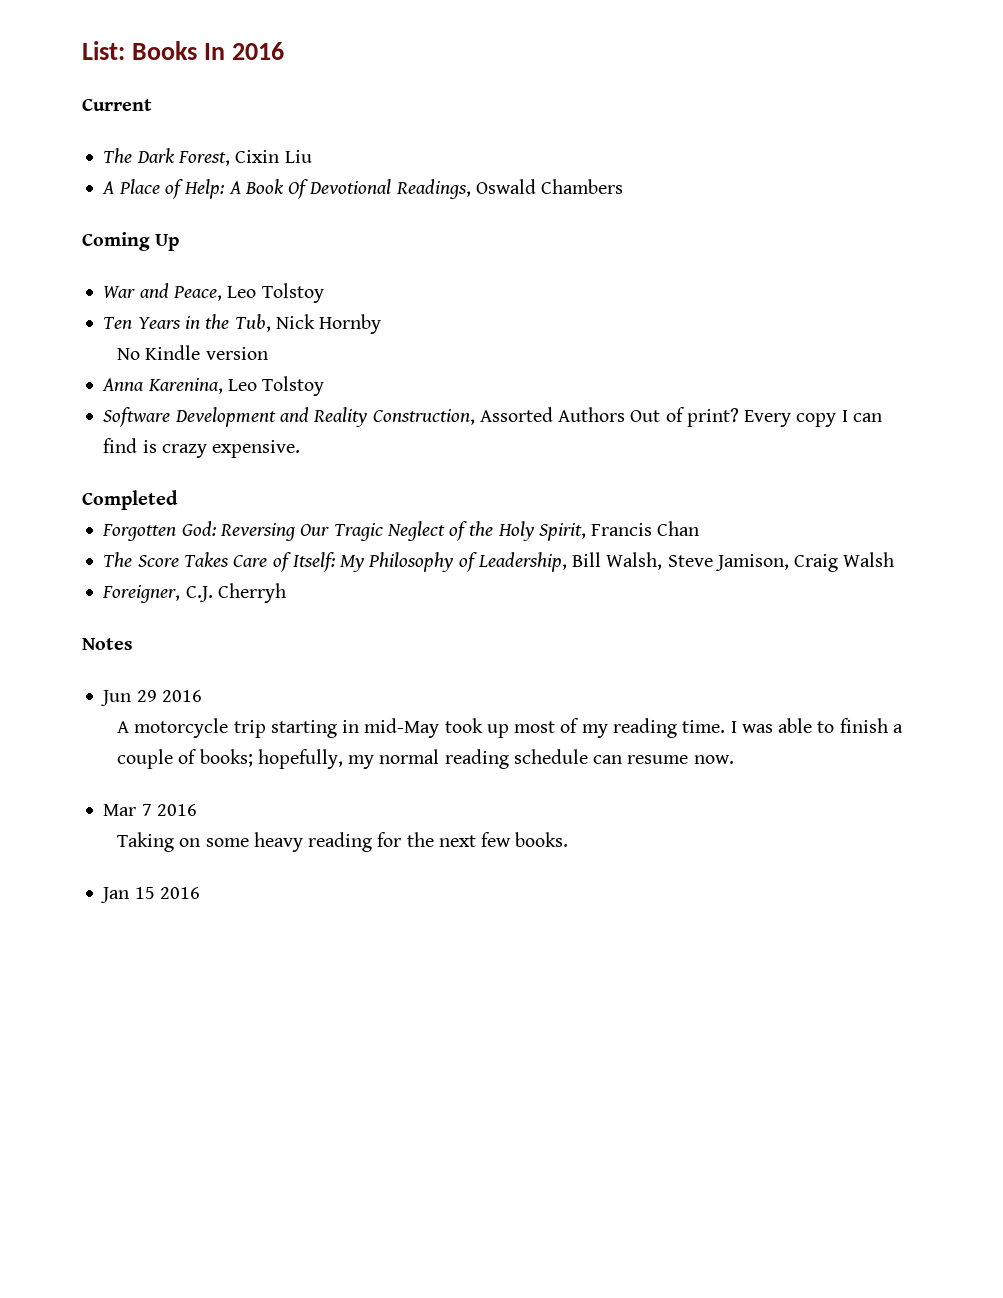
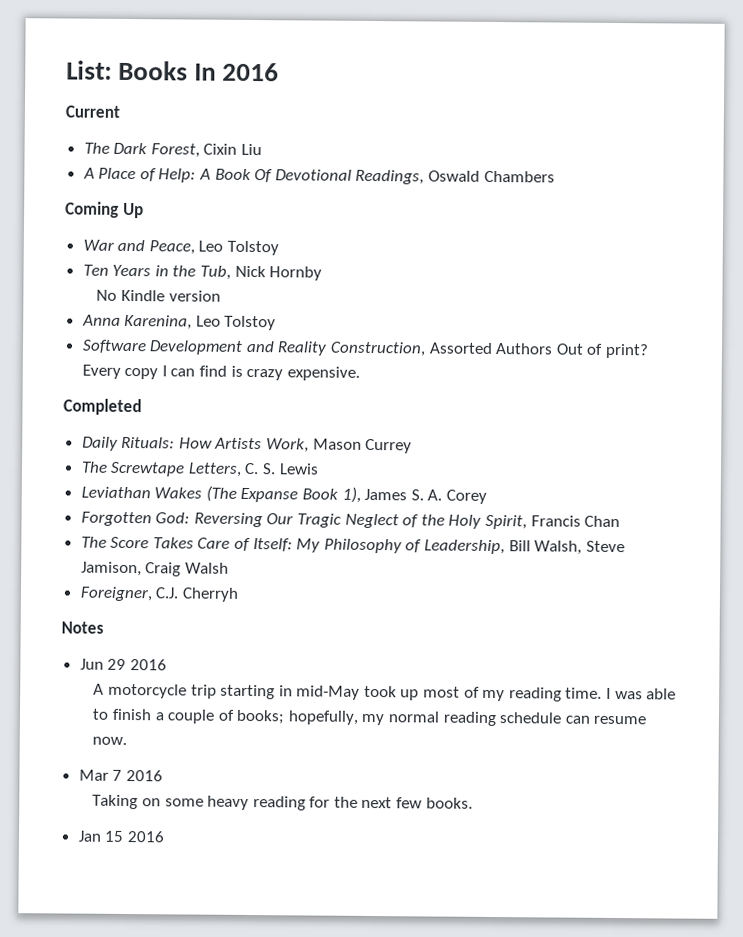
(178, 500) none -> [81,436,413,454] [80,461,319,477] [80,485,488,504] // Daily Rituals: How Artists Work, Mason Currey // The Screwtape Letters, C. S. Lewis // Leviathan Wakes (The Expanse Book 1), James S. A. Corey

